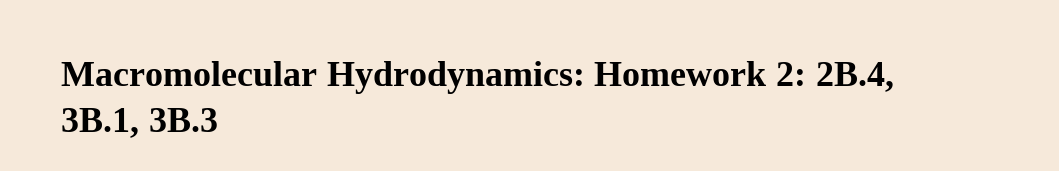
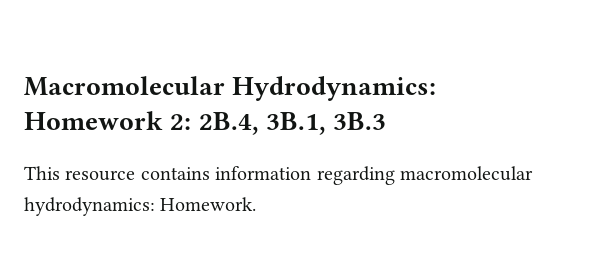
(218, 120) none -> [24,166,533,185] [24,197,257,216] // This resource contains information regarding macromolecular hydrodynamics: Homework.

